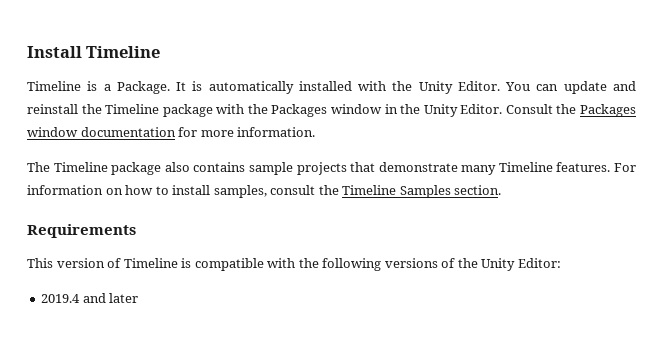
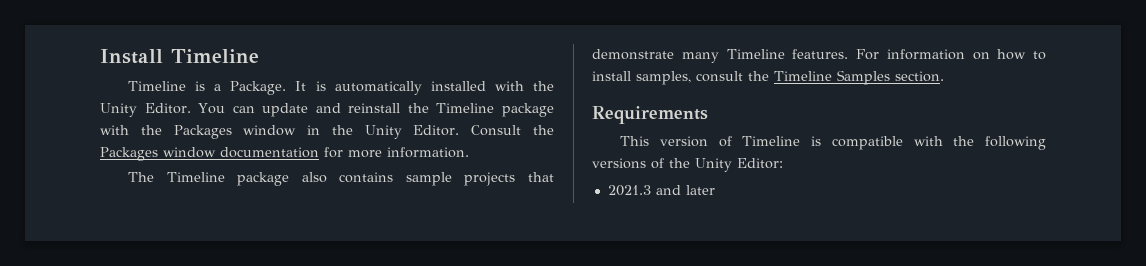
[41,294,81,303] 2019.4 -> [607,185,651,196] 2021.3

